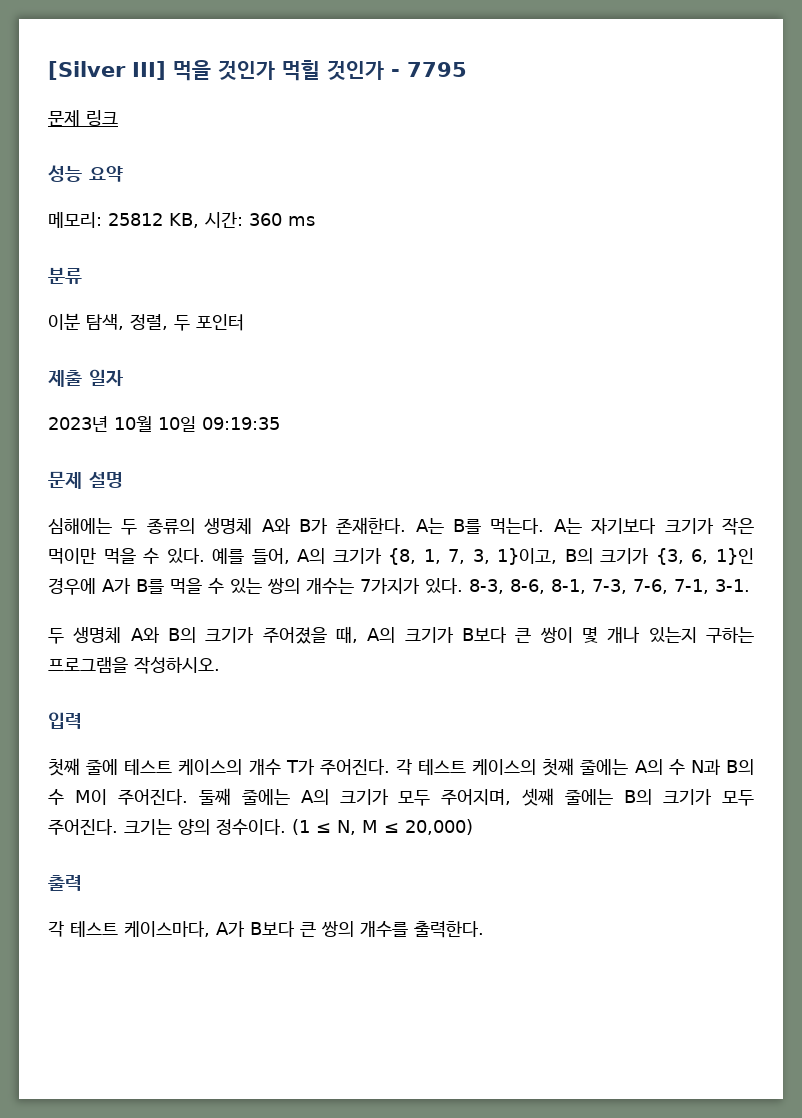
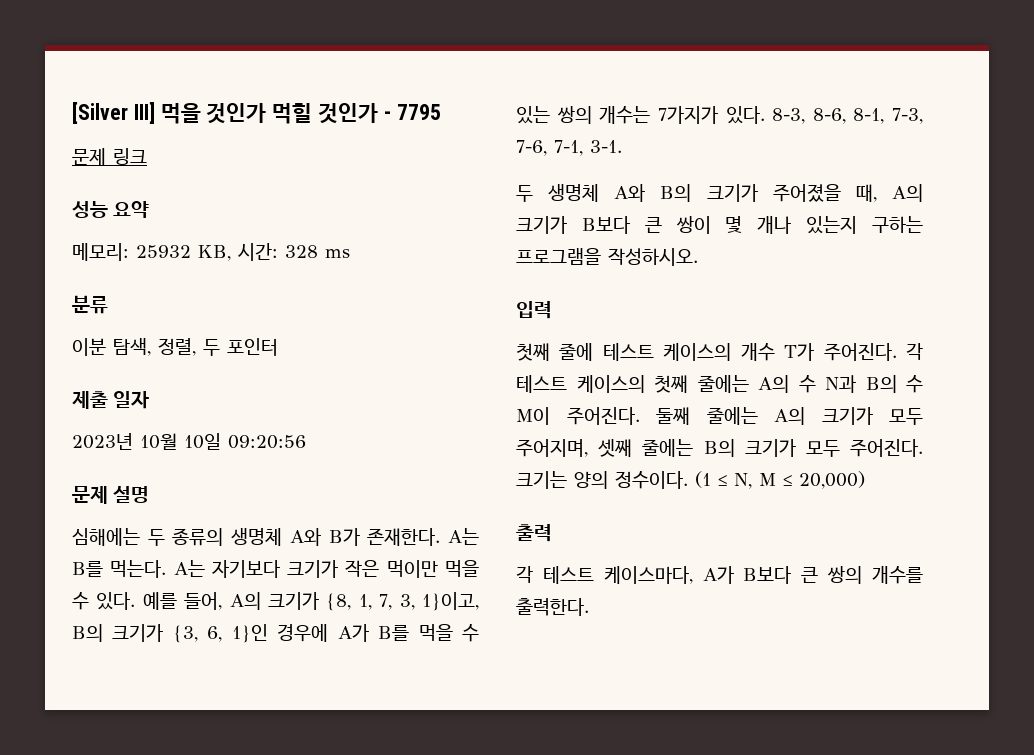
[108,213,163,226] 25812 -> [136,245,191,258] 25932
[249,213,282,226] 360 -> [285,245,318,258] 328
[202,417,280,430] 09:19:35 -> [228,435,306,449] 09:20:56

